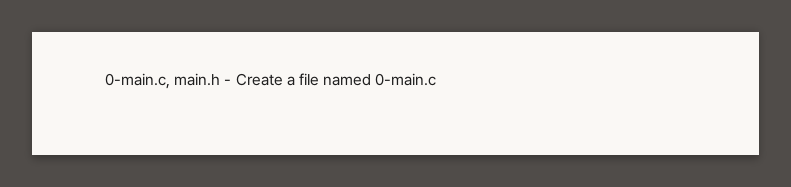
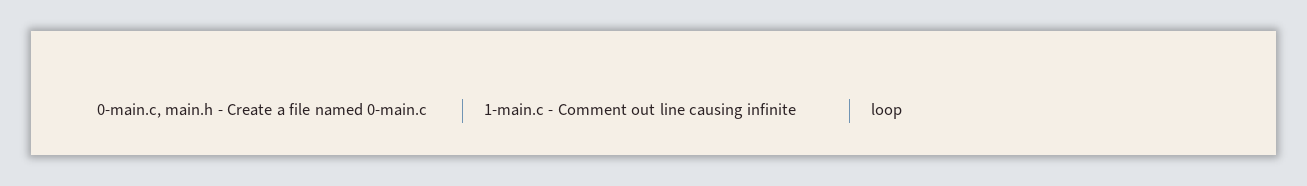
(437, 79) none -> [484,103,902,119] 1-main.c - Comment out line causing infinite loop

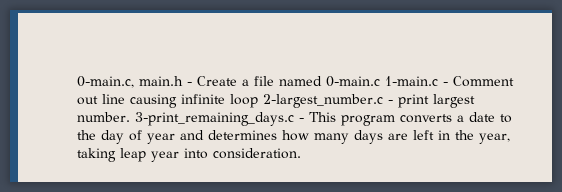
(902, 111) none -> [263,94,475,108] [77,112,512,126] [77,130,510,144] [77,148,301,162] 2-largest_number.c - print largest number. 3-print_remaining_days.c - This program converts a date to the day of year and determines how many days are left in the year, taking leap year into consideration.

